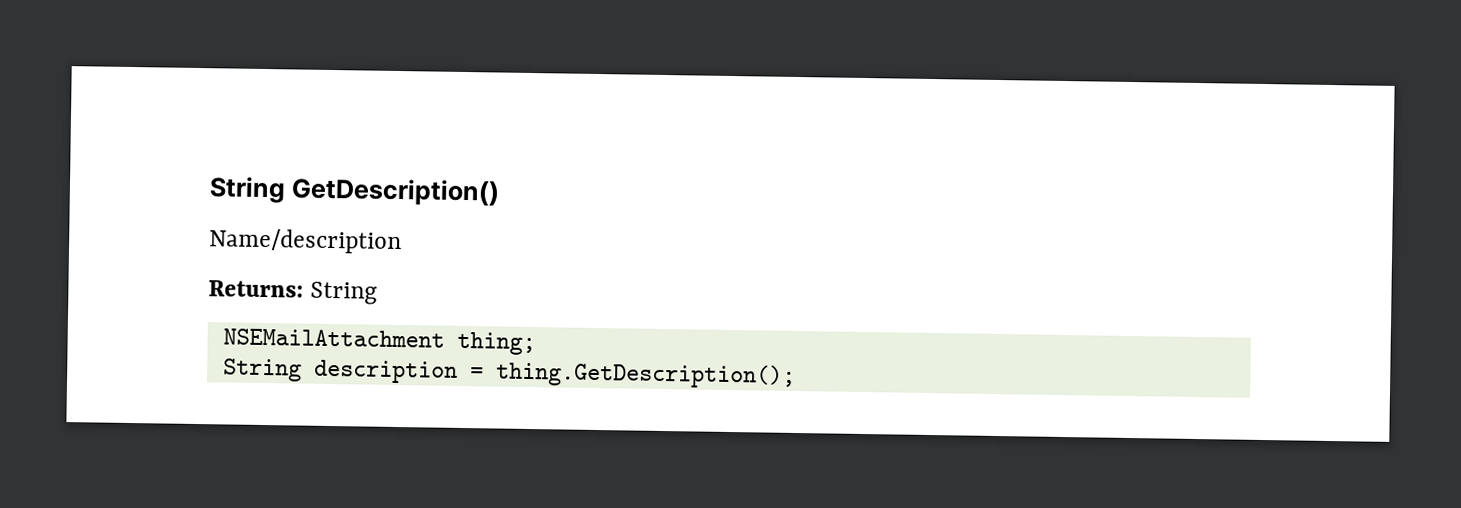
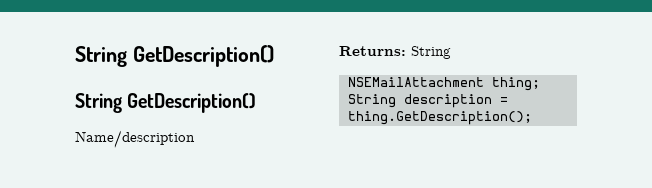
[209,176,501,207] String GetDescription() -> [75,45,274,67] [75,93,257,113] String GetDescription() // String GetDescription()

